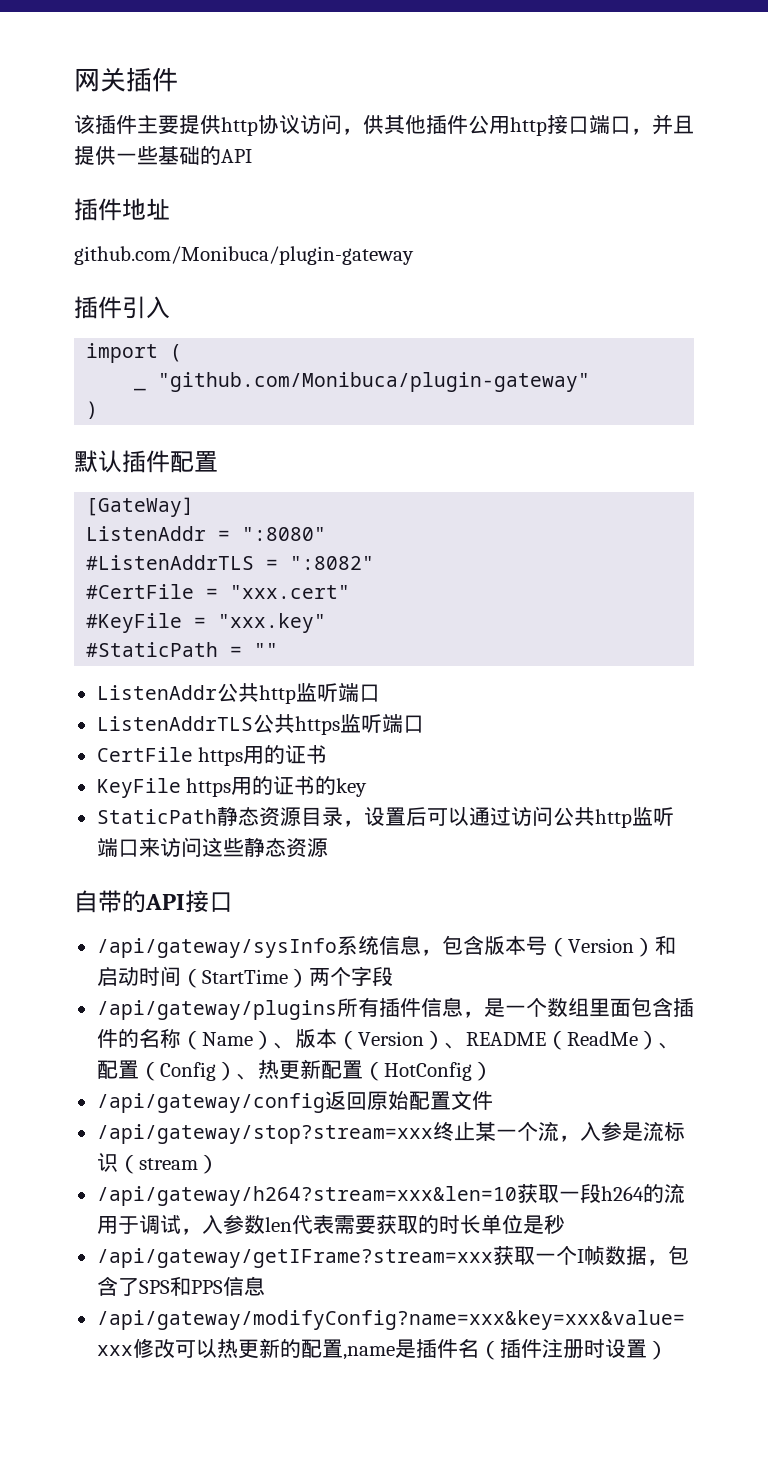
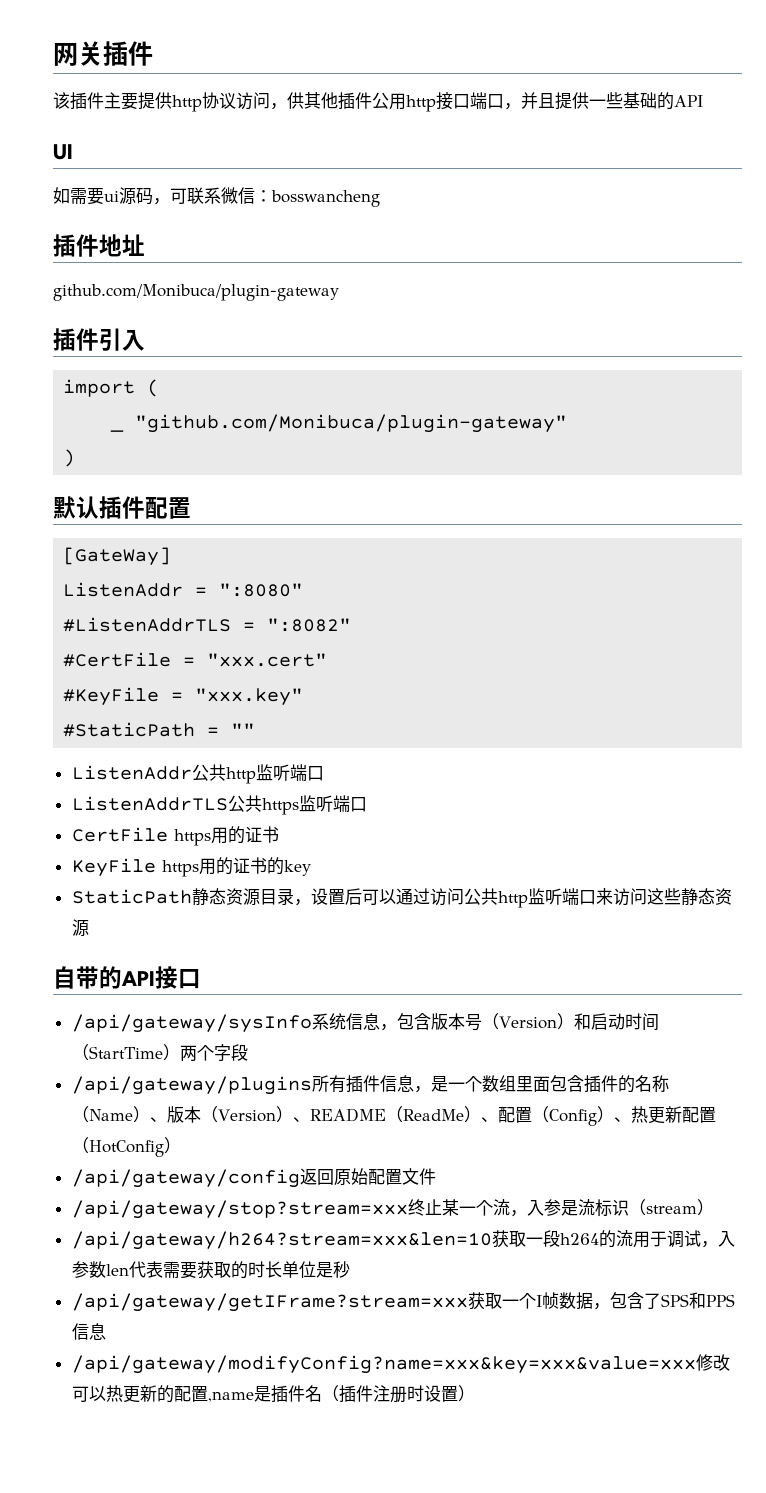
(252, 156) none -> [53,144,73,160] [53,187,380,207] // UI // 如需要ui源码，可联系微信：bosswancheng

